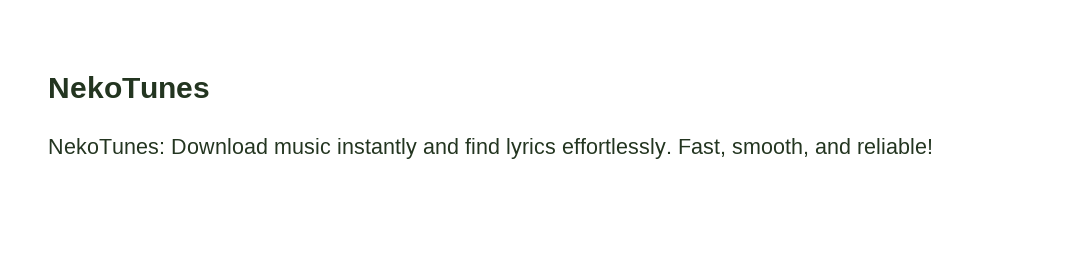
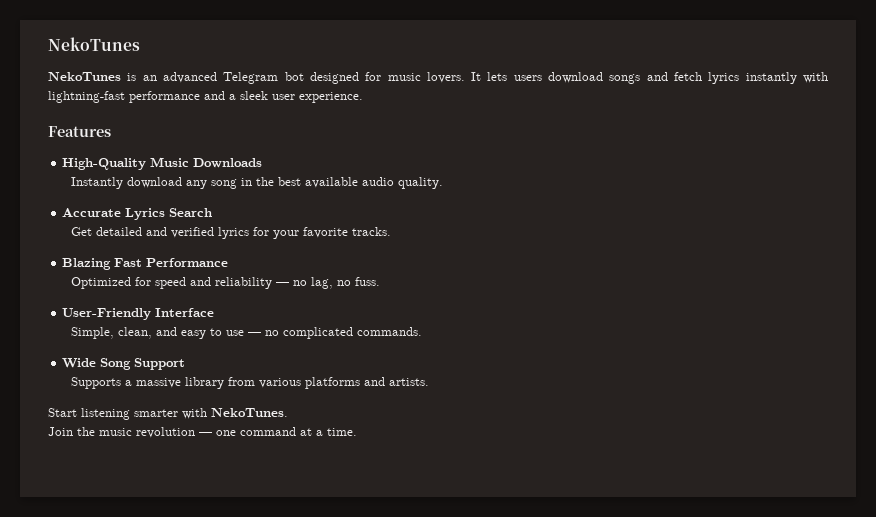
[48,138,933,159] NekoTunes: Download music instantly and find lyrics effortlessly. Fast, smooth, and reliable! -> [48,72,828,84] [48,91,363,103] [48,126,111,137] [62,157,263,170] [70,177,443,189] [62,208,213,220] [70,227,391,239] [62,258,229,270] [70,277,380,289] [62,308,215,320] [70,327,422,339] [62,358,186,370] [70,377,429,389] [48,408,288,420] [48,427,357,438] NekoTunes is an advanced Telegram bot designed for music lovers. It lets users download songs and fetch lyrics instantly with lightning-fast performance and a sleek user experience. // Features // High-Quality Music Downloads // Instantly download any song in the best available audio quality. // Accurate Lyrics Search // Get detailed and verified lyrics for your favorite tracks. // Blazing Fast Performance // Optimized for speed and reliability — no lag, no fuss. // User-Friendly Interface // Simple, clean, and easy to use — no complicated commands. // Wide Song Support // Supports a massive library from various platforms and artists. // Start listening smarter with NekoTunes. // Join the music revolution — one command at a time.

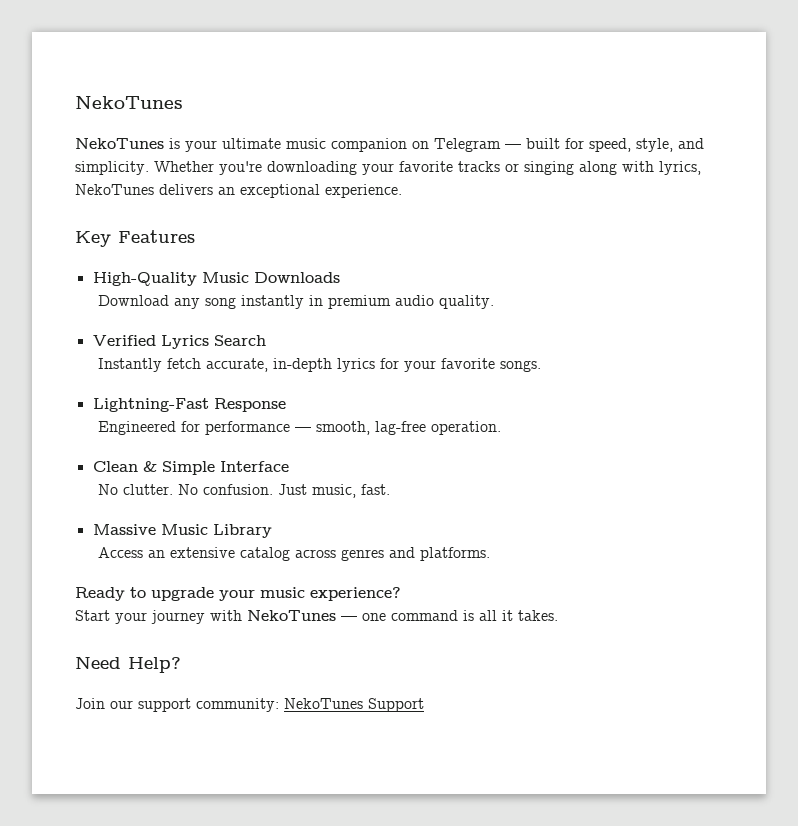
[142,72,828,84] [48,91,295,103] an advanced Telegram bot designed for music lovers. It lets users download songs and fetch lyrics instantly with lightning-fast performance and a sleek user -> [185,138,704,152] [75,161,701,175] [75,184,320,198] your ultimate music companion on Telegram — built for speed, style, and simplicity. Whether you're downloading your favorite tracks or singing along with lyrics, NekoTunes delivers an exceptional
(363, 97) none -> [75,231,111,247] Key
[70,177,358,189] Instantly download any song in the best available -> [98,295,392,309] Download any song instantly in premium
[62,208,122,217] Accurate -> [92,335,156,346] Verified
[70,227,391,239] [62,258,229,270] [70,277,380,289] [62,308,215,320] [70,327,422,339] [62,358,186,370] [70,377,429,389] [48,408,288,420] [48,427,357,438] Get detailed and verified lyrics for your favorite tracks. // Blazing Fast Performance // Optimized for speed and reliability — no lag, no fuss. // User-Friendly Interface // Simple, clean, and easy to use — no complicated commands. // Wide Song Support // Supports a massive library from various platforms and artists. // Start listening smarter with NekoTunes. // Join the music revolution — one command at a time. -> [98,358,542,372] [92,398,286,412] [98,421,502,435] [92,461,289,475] [98,484,391,498] [92,524,272,538] [98,547,491,561] [75,587,401,601] [75,610,558,624] [75,656,181,673] [75,698,424,712] Instantly fetch accurate, in-depth lyrics for your favorite songs. // Lightning-Fast Response // Engineered for performance — smooth, lag-free operation. // Clean & Simple Interface // No clutter. No confusion. Just music, fast. // Massive Music Library // Access an extensive catalog across genres and platforms. // Ready to upgrade your music experience? // Start your journey with NekoTunes — one command is all it takes. // Need Help? // Join our support community: NekoTunes Support

